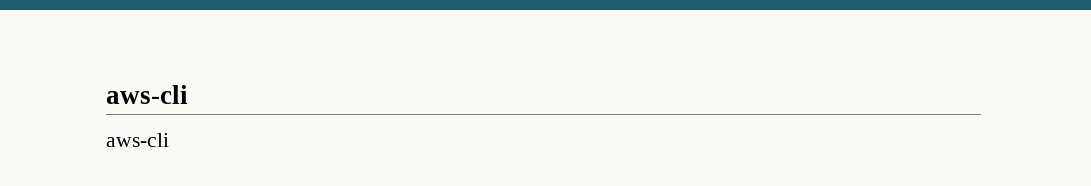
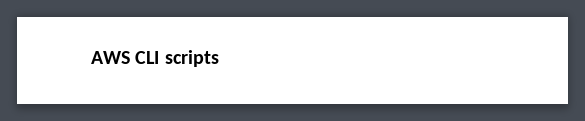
[106,85,188,104] [106,133,169,147] aws-cli // aws-cli -> [91,50,219,67] AWS CLI scripts

